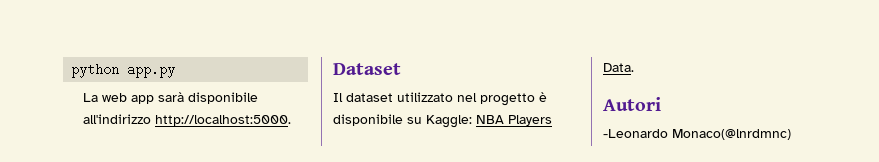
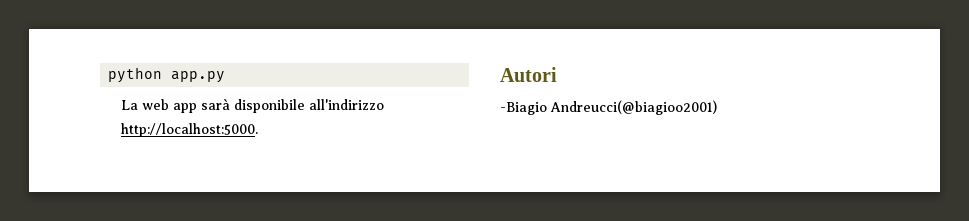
[333,63,401,75] [333,92,547,106] [333,114,552,128] [603,63,634,72] // Dataset // Il dataset utilizzato nel progetto è disponibile su Kaggle: NBA Players Data. -> (259, 130) none
[603,129,791,140] -Leonardo Monaco(@lnrdmnc) -> [500,100,717,115] -Biagio Andreucci(@biagioo2001)

